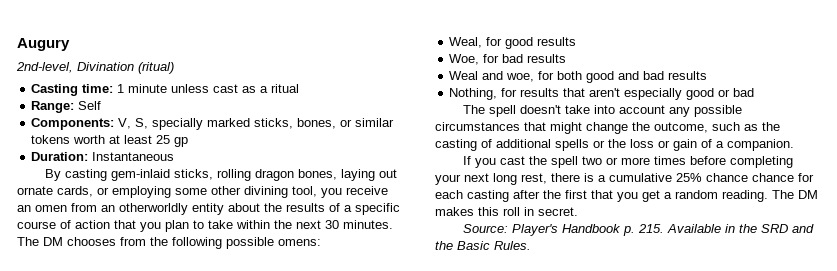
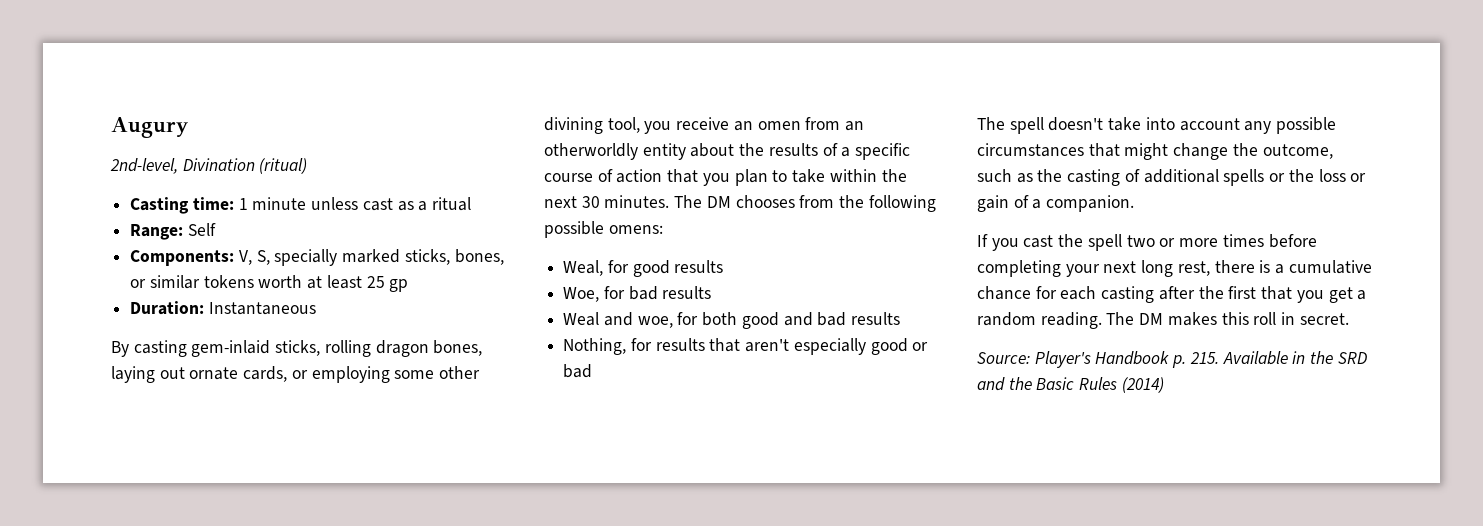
[676,173,748,182] 25% chance -> (1372, 267) none
[494,241,531,250] Rules. -> [1079,377,1164,393] Rules (2014)

